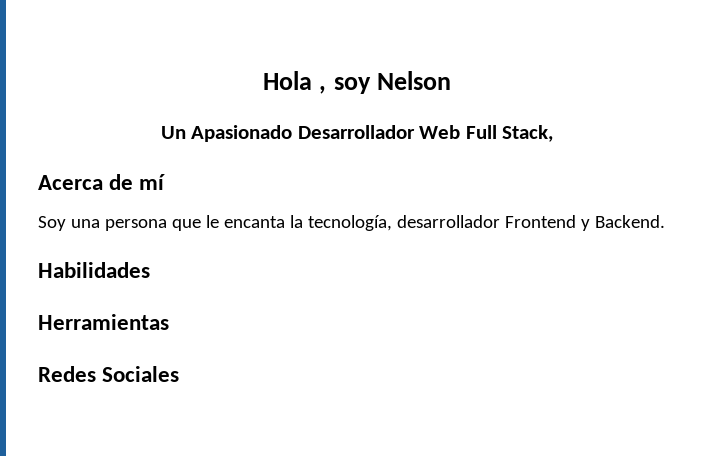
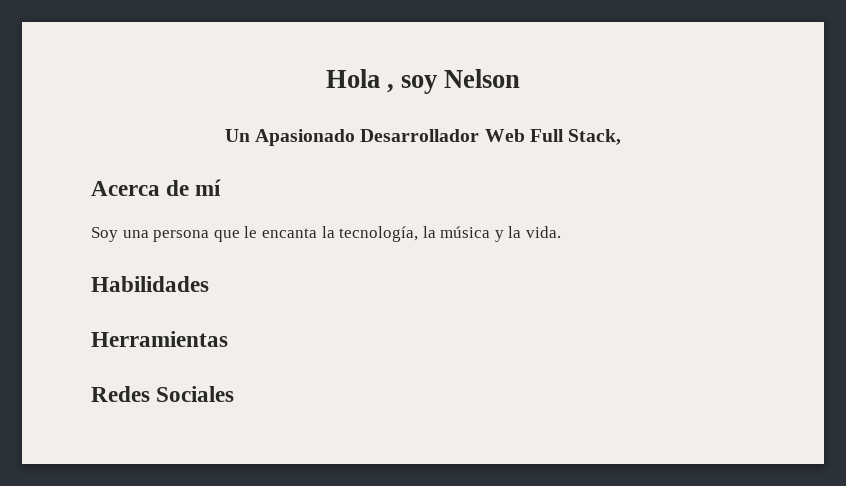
[396,215,665,231] desarrollador Frontend y Backend. -> [422,226,562,242] la música y la vida.

